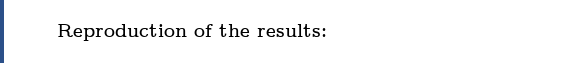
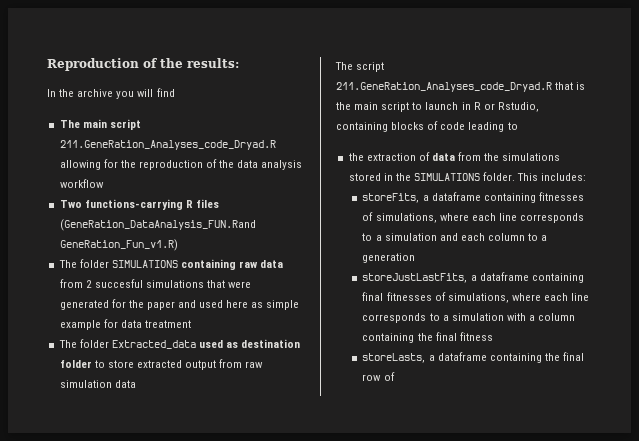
(327, 30) none -> [47,88,175,99] [59,119,141,130] [59,140,276,150] [59,159,303,170] [59,179,104,188] [59,199,219,210] [59,219,256,231] [59,239,178,251] [58,259,284,270] [59,279,252,288] [59,299,300,310] [59,319,191,330] [58,339,301,349] [59,359,264,370] [59,380,136,388] [335,62,385,72] [336,82,586,92] [336,102,539,112] [336,121,518,132] [348,152,561,161] [348,172,587,181] [362,192,584,203] [362,212,584,223] [362,233,548,241] [362,253,416,263] [362,272,584,283] [362,292,590,303] [362,313,576,323] [362,332,493,343] [362,352,584,363] [362,372,395,381] // In the archive you will find // The main script 211.GeneRation_Analyses_code_Dryad.R allowing for the reproduction of the data analysis workflow // Two functions-carrying R files (GeneRation_DataAnalysis_FUN.Rand GeneRation_Fun_v1.R) // The folder SIMULATIONS containing raw data from 2 succesful simulations that were generated for the paper and used here as simple example for data treatment // The folder Extracted_data used as destination folder to store extracted output from raw simulation data // The script 211.GeneRation_Analyses_code_Dryad.R that is the main script to launch in R or Rstudio, containing blocks of code leading to // the extraction of data from the simulations stored in the SIMULATIONS folder. This includes: // storeFits, a dataframe containing fitnesses of simulations, where each line corresponds to a simulation and each column to a generation // storeJustLastFits, a dataframe containing final fitnesses of simulations, where each line corresponds to a simulation with a column containing the final fitness // storeLasts, a dataframe containing the final row of

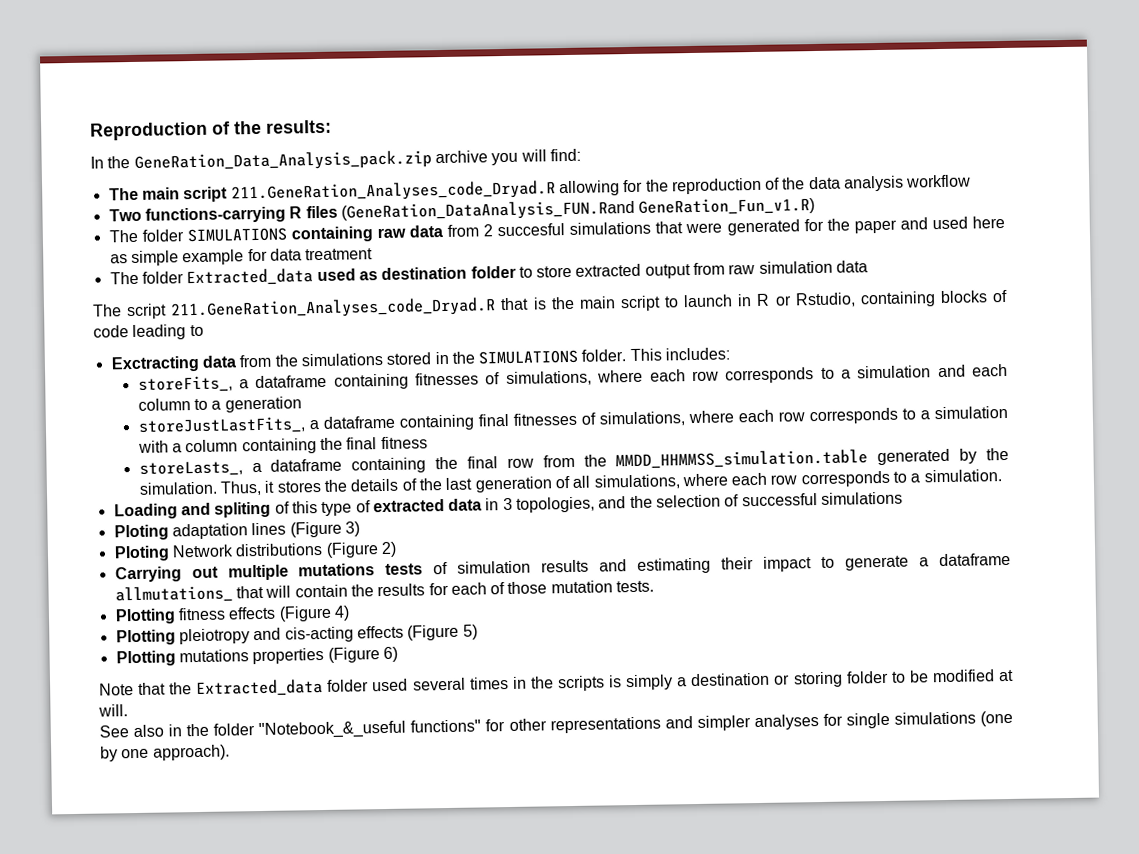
(75, 93) none -> [133,150,432,172] GeneRation_Data_Analysis_pack.zip
[156,88,175,97] find -> [549,148,581,162] find:
[348,152,430,161] the extraction of -> [110,355,200,373] Exctracting
[362,193,420,203] storeFits, -> [137,375,233,393] storeFits_,
[498,213,517,221] line -> [691,370,719,382] row
[362,273,468,283] storeJustLastFits, -> [137,416,306,435] storeJustLastFits_,
[571,293,590,301] line -> [777,411,805,422] row
[362,353,426,363] storeLasts, -> [138,460,243,477] storeLasts_,
[383,372,395,381] of -> [542,447,1009,470] [138,469,1002,496] [113,491,904,520] [113,521,360,541] [113,541,397,562] [114,552,1012,583] [114,580,655,604] [114,605,350,625] [115,624,478,646] [115,646,398,667] [99,669,1014,698] [98,704,128,717] [99,710,1013,740] [100,744,230,762] from the MMDD_HHMMSS_simulation.table generated by the simulation. Thus, it stores the details of the last generation of all simulations, where each row corresponds to a simulation. // Loading and spliting of this type of extracted data in 3 topologies, and the selection of successful simulations // Ploting adaptation lines (Figure 3) // Ploting Network distributions (Figure 2) // Carrying out multiple mutations tests of simulation results and estimating their impact to generate a dataframe allmutations_ that will contain the results for each of those mutation tests. // Plotting fitness effects (Figure 4) // Plotting pleiotropy and cis-acting effects (Figure 5) // Plotting mutations properties (Figure 6) // Note that the Extracted_data folder used several times in the scripts is simply a destination or storing folder to be modified at will. // See also in the folder "Notebook_&_useful functions" for other representations and simpler analyses for single simulations (one by one approach).

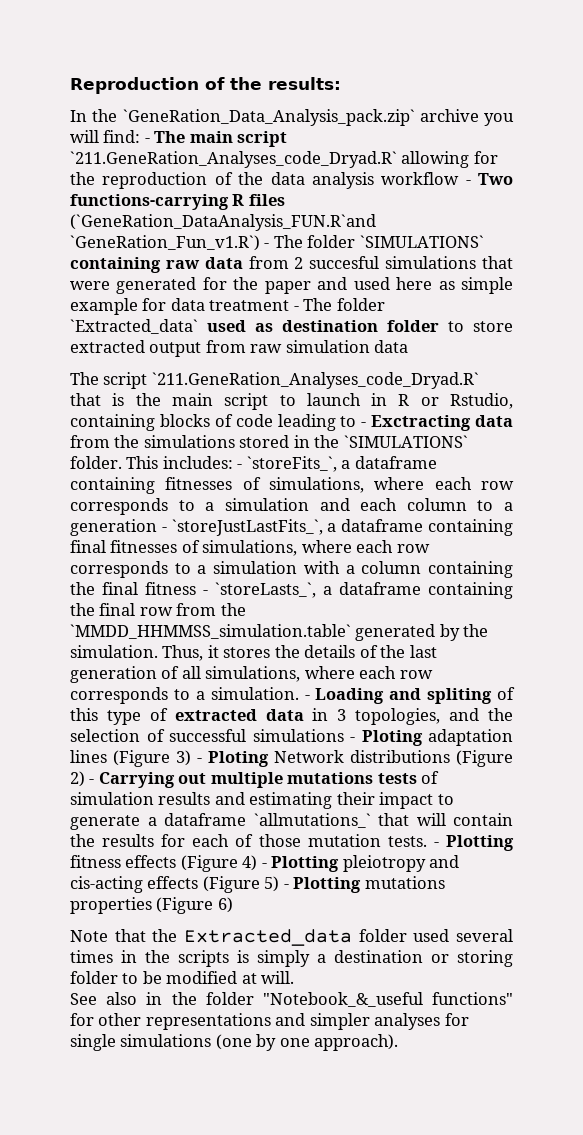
[133,150,432,172] GeneRation_Data_Analysis_pack.zip -> [122,109,415,126] `GeneRation_Data_Analysis_pack.zip`
(581, 155) // -> [144,138,150,143] -
[230,180,556,203] 211.GeneRation_Analyses_code_Dryad.R -> [70,151,397,168] `211.GeneRation_Analyses_code_Dryad.R`
(972, 181) // -> [465,180,471,185] -
[340,197,816,222] [108,227,287,243] (GeneRation_DataAnalysis_FUN.Rand GeneRation_Fun_v1.R) // The folder SIMULATIONS -> [70,214,376,231] [70,235,484,251] (`GeneRation_DataAnalysis_FUN.R`and `GeneRation_Fun_v1.R`) - The folder `SIMULATIONS`
[109,268,314,287] // The folder Extracted_data -> [293,298,385,311] [70,319,198,334] - The folder `Extracted_data`
[170,297,497,320] 211.GeneRation_Analyses_code_Dryad.R -> [151,372,479,389] `211.GeneRation_Analyses_code_Dryad.R`
(204, 330) // -> [361,422,367,427] -
[478,349,579,365] SIMULATIONS -> [343,435,468,448] `SIMULATIONS`
[137,375,233,393] // storeFits_, -> [237,456,337,472] - `storeFits_`,
[137,416,306,435] // storeJustLastFits_, -> [161,519,323,536] - `storeJustLastFits_`,
[138,460,243,477] // storeLasts_, -> [203,582,316,598] - `storeLasts_`,
[615,449,869,470] MMDD_HHMMSS_simulation.table -> [70,624,351,639] `MMDD_HHMMSS_simulation.table`
(1002, 476) // -> [304,695,310,700] -
(904, 498) // -> [350,737,355,742] -
(360, 529) // -> [197,758,202,763] -
(397, 549) // -> [89,779,95,784] -
[114,585,233,604] allmutations_ -> [253,813,371,828] `allmutations_`
(655, 586) // -> [433,842,439,847] -
(350, 613) // -> [261,863,267,868] -
(478, 632) // -> [283,884,289,889] -

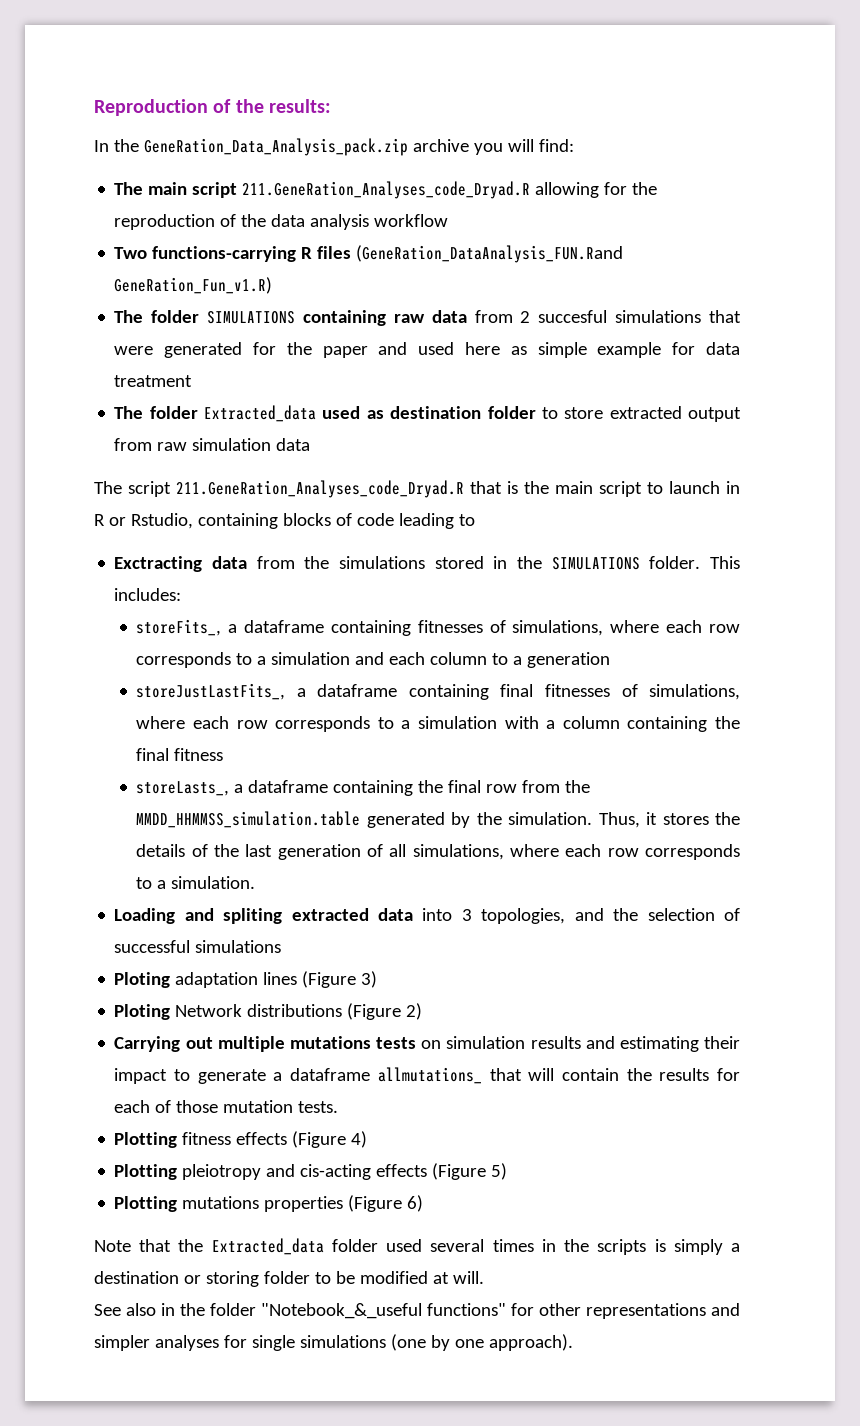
[122,109,415,126] `GeneRation_Data_Analysis_pack.zip` -> [143,138,408,156] GeneRation_Data_Analysis_pack.zip
[144,138,150,143] - -> (574, 145) //
[70,151,397,168] `211.GeneRation_Analyses_code_Dryad.R` -> [242,181,531,199] 211.GeneRation_Analyses_code_Dryad.R
[465,180,471,185] - -> (449, 220) //
[70,214,376,231] [70,235,484,251] (`GeneRation_DataAnalysis_FUN.R`and `GeneRation_Fun_v1.R`) - The folder `SIMULATIONS` -> [356,245,624,263] [114,277,273,294] [114,310,296,324] (GeneRation_DataAnalysis_FUN.Rand GeneRation_Fun_v1.R) // The folder SIMULATIONS
[293,298,385,311] [70,319,198,334] - The folder `Extracted_data` -> [114,405,317,422] // The folder Extracted_data
[151,372,479,389] `211.GeneRation_Analyses_code_Dryad.R` -> [176,480,464,498] 211.GeneRation_Analyses_code_Dryad.R
[361,422,367,427] - -> (475, 520) //
[343,435,468,448] `SIMULATIONS` -> [551,557,640,570] SIMULATIONS
[237,456,337,472] - `storeFits_`, -> [136,619,222,636] // storeFits_,
[161,519,323,536] - `storeJustLastFits_`, -> [136,683,286,700] // storeJustLastFits_,
[203,582,316,598] - `storeLasts_`, -> [136,781,230,796] // storeLasts_,
[70,624,351,639] `MMDD_HHMMSS_simulation.table` -> [136,811,361,828] MMDD_HHMMSS_simulation.table
[304,695,310,700] - -> (256, 882) //
[497,687,515,700] [70,708,168,725] of this type of -> (283, 916) none
[312,708,329,721] in -> [422,908,453,921] into
[350,737,355,742] - -> (282, 946) //
[197,758,202,763] - -> (378, 979) //
[89,779,95,784] - -> (423, 1011) //
[421,771,440,784] of -> [421,1040,442,1049] on
[253,813,371,828] `allmutations_` -> [377,1067,482,1084] allmutations_
[433,842,439,847] - -> (339, 1107) //
[261,863,267,868] - -> (368, 1139) //
[283,884,289,889] - -> (508, 1171) //

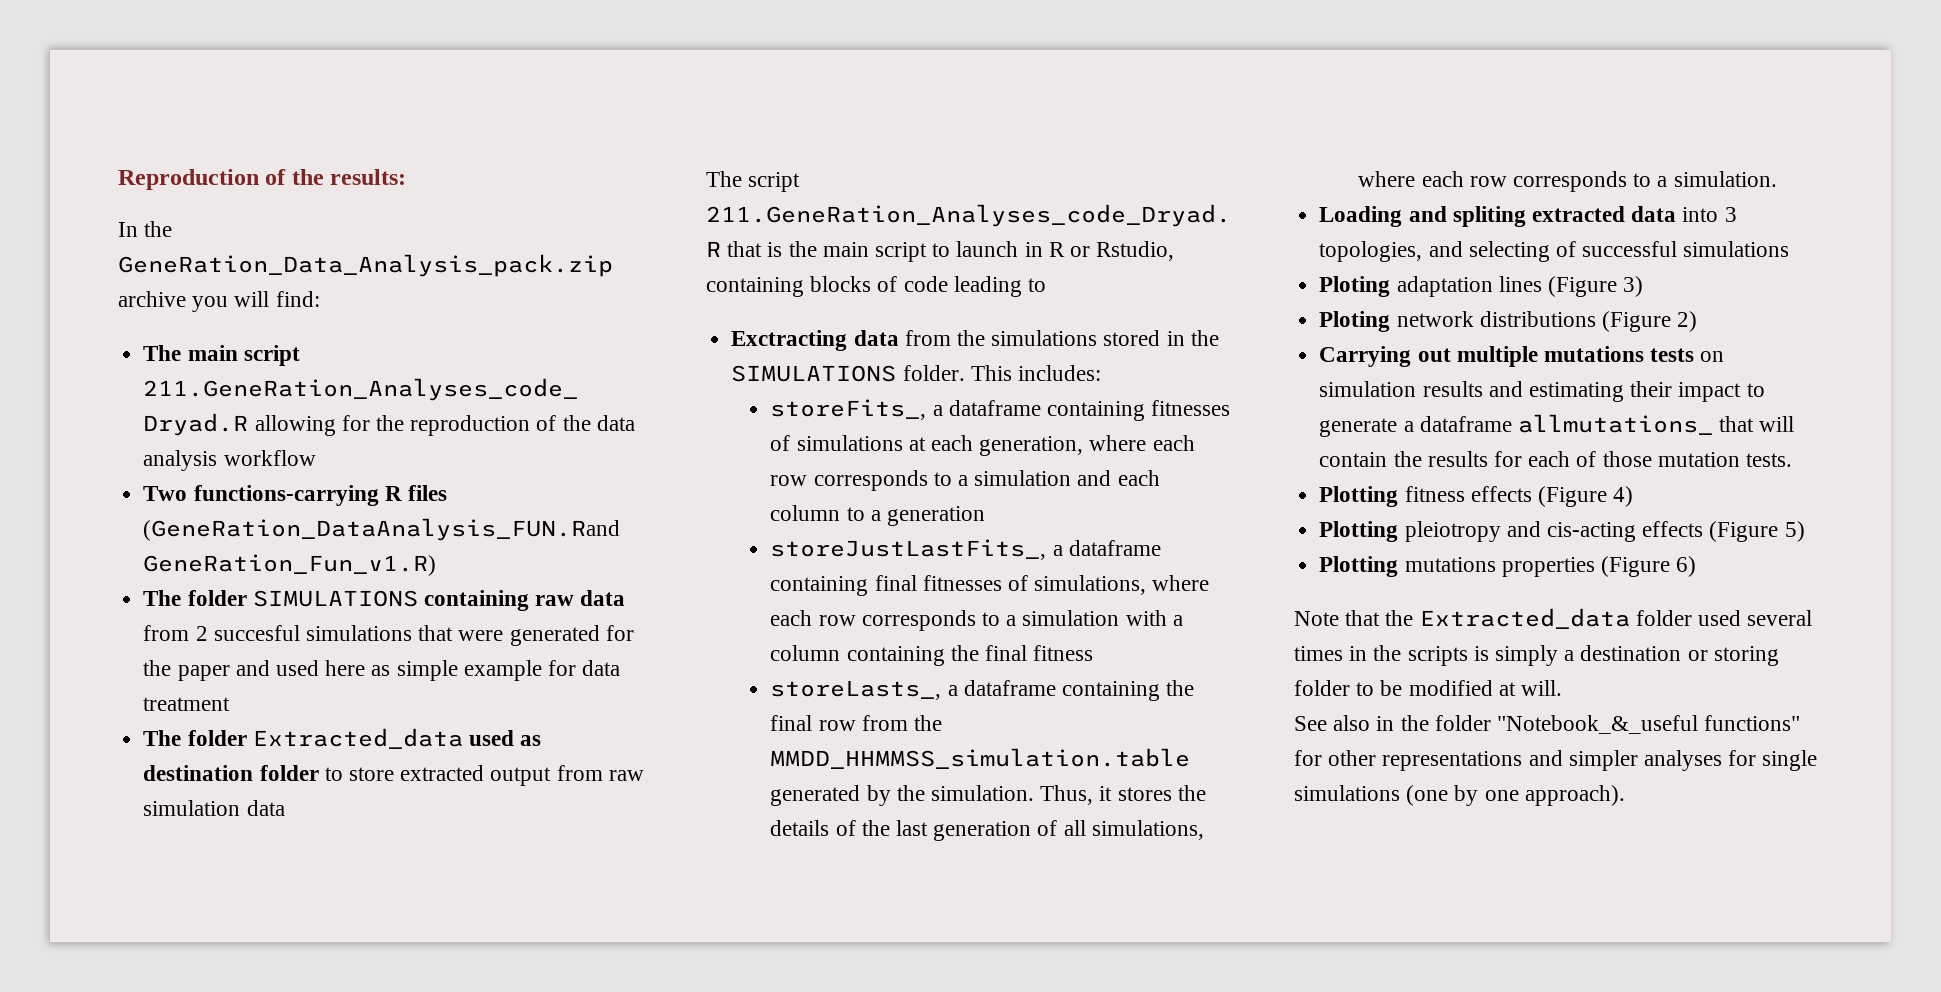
[512,620,604,636] simulations, -> [796,435,1084,456] simulations at each generation,
[613,908,715,921] the selection -> [1468,241,1550,262] selecting
[175,1004,243,1017] Network -> [1396,311,1474,327] network

